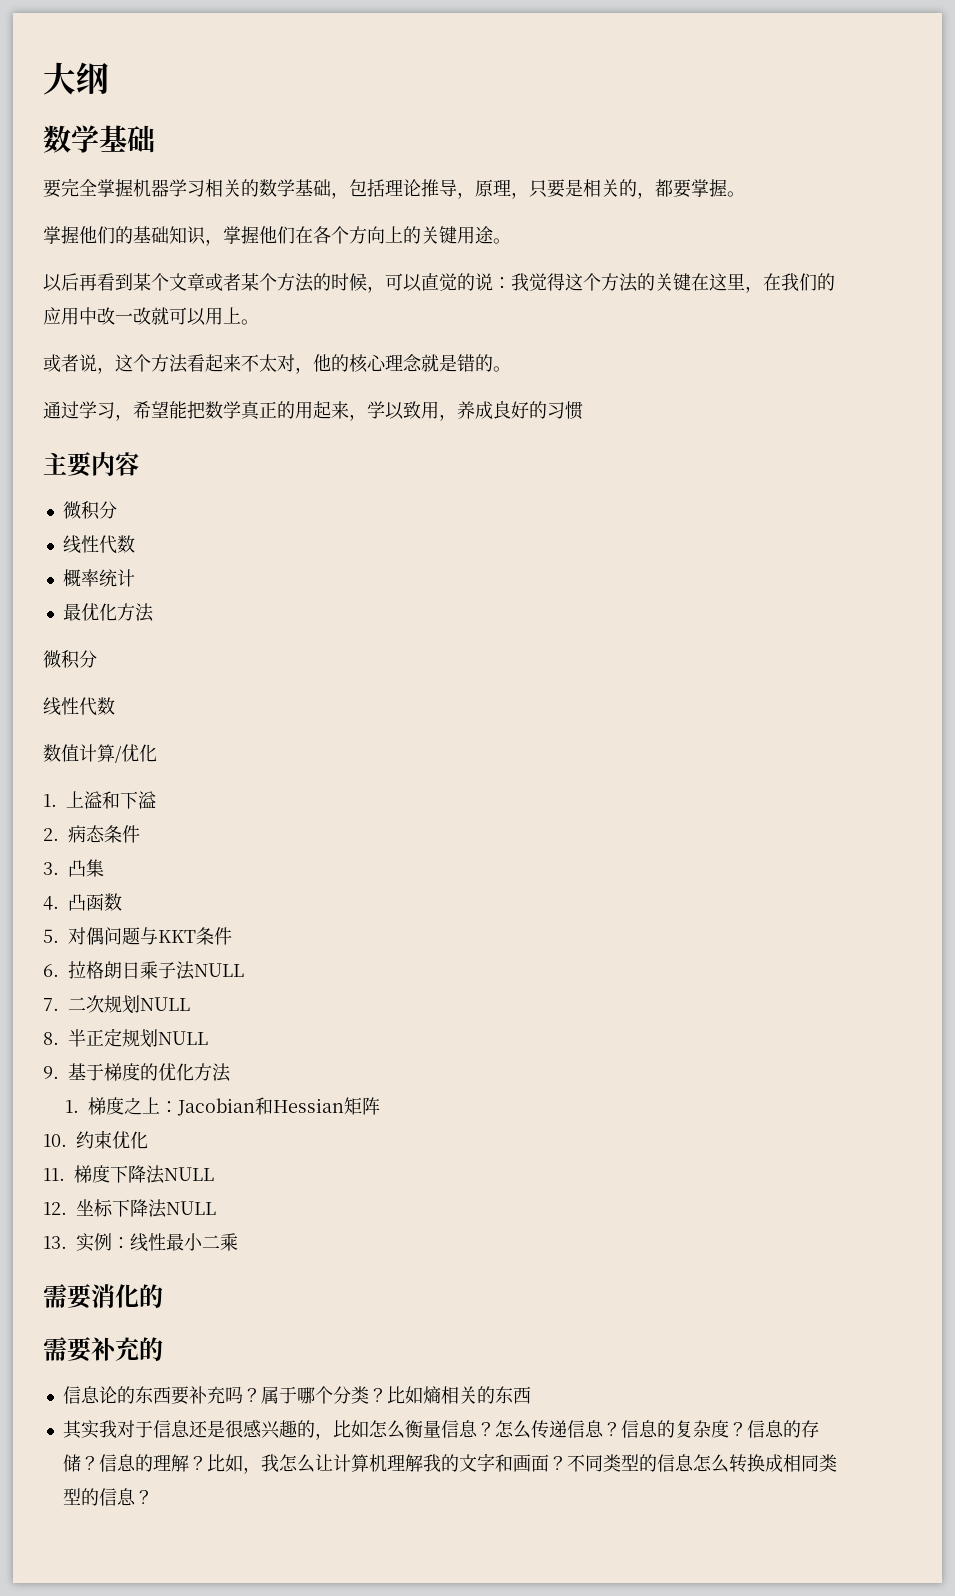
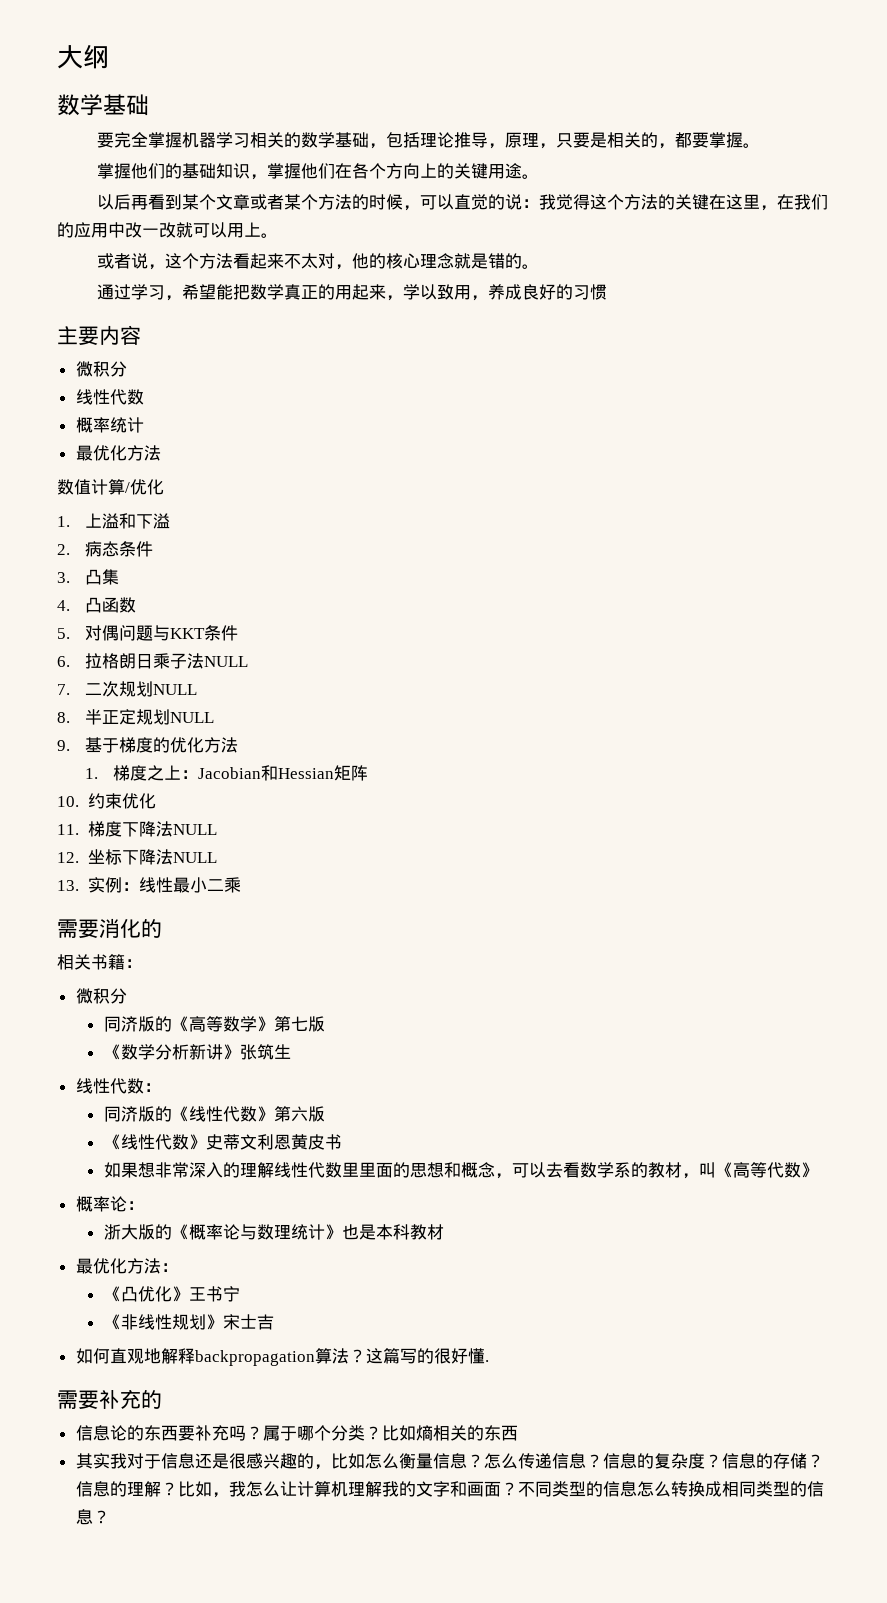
[43,650,97,669] [43,697,115,716] // 微积分 // 线性代数 -> (161, 453) none
(163, 1296) none -> [57,954,142,970] [75,988,127,1004] [103,1016,325,1032] [103,1044,291,1060] [75,1078,161,1094] [103,1106,325,1122] [103,1134,342,1150] [103,1162,818,1179] [75,1196,144,1212] [103,1224,444,1240] [75,1258,178,1274] [103,1286,240,1302] [103,1314,274,1330] [75,1348,489,1366] // 相关书籍： // 微积分 // 同济版的《高等数学》第七版 // 《数学分析新讲》张筑生 // 线性代数： // 同济版的《线性代数》第六版 // 《线性代数》史蒂文利恩黄皮书 // 如果想非常深入的理解线性代数里里面的思想和概念，可以去看数学系的教材，叫《高等代数》 // 概率论： // 浙大版的《概率论与数理统计》也是本科教材 // 最优化方法： // 《凸优化》王书宁 // 《非线性规划》宋士吉 // 如何直观地解释backpropagation算法？这篇写的很好懂.

